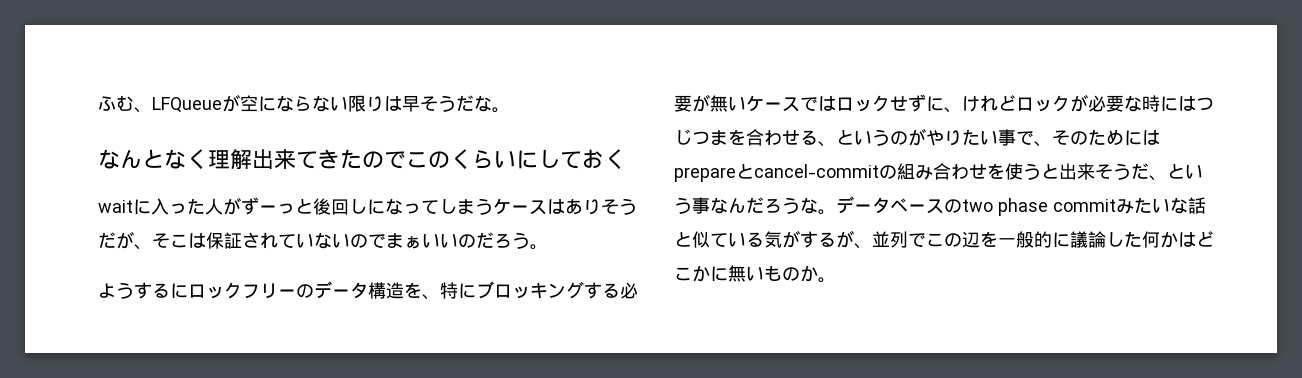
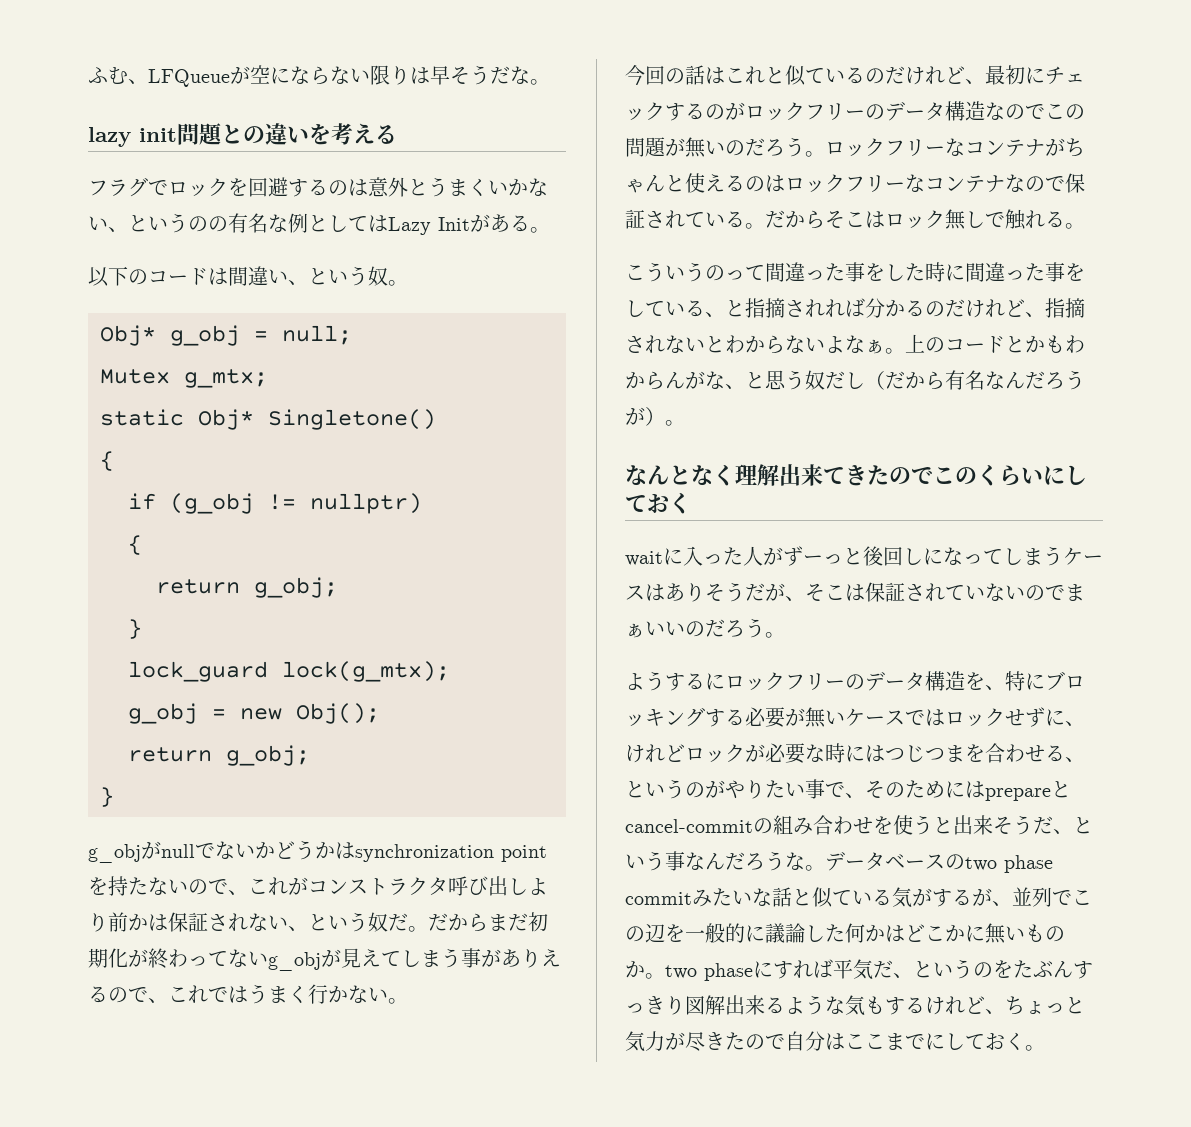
(510, 110) none -> [88,123,397,147] [88,177,548,197] [88,213,550,235] [88,266,408,287] [100,325,352,346] [100,369,268,388] [100,409,436,430] [100,451,114,471] [128,493,422,514] [128,535,142,555] [156,577,338,598] [128,619,142,639] [128,661,450,682] [128,703,380,724] [128,745,310,766] [100,787,114,807] [88,840,547,863] [88,876,548,896] [88,912,548,932] [88,948,561,971] [88,984,408,1004] [625,65,1085,86] [625,101,1085,121] [625,137,1085,158] [625,173,1085,193] [625,209,1085,230] [625,262,1085,282] [625,298,1085,318] [625,334,1085,354] [625,370,1085,390] [625,407,685,426] // lazy init問題との違いを考える // フラグでロックを回避するのは意外とうまくいかない、というのの有名な例としてはLazy Initがある。 // 以下のコードは間違い、という奴。 // Obj* g_obj = null; // Mutex g_mtx; // static Obj* Singletone() // { // if (g_obj != nullptr) // { // return g_obj; // } // lock_guard lock(g_mtx); // g_obj = new Obj(); // return g_obj; // } // g_objがnullでないかどうかはsynchronization pointを持たないので、これがコンストラクタ呼び出しより前かは保証されない、という奴だ。だからまだ初期化が終わってないg_objが見えてしまう事がありえるので、これではうまく行かない。 // 今回の話はこれと似ているのだけれど、最初にチェックするのがロックフリーのデータ構造なのでこの問題が無いのだろう。ロックフリーなコンテナがちゃんと使えるのはロックフリーなコンテナなので保証されている。だからそこはロック無しで触れる。 // こういうのって間違った事をした時に間違った事をしている、と指摘されれば分かるのだけれど、指摘されないとわからないよなぁ。上のコードとかもわからんがな、と思う奴だし（だから有名なんだろうが）。
(836, 280) none -> [665,959,1093,981] [625,995,1085,1016] [625,1031,1045,1052] two phaseにすれば平気だ、というのをたぶんすっきり図解出来るような気もするけれど、ちょっと気力が尽きたので自分はここまでにしておく。

